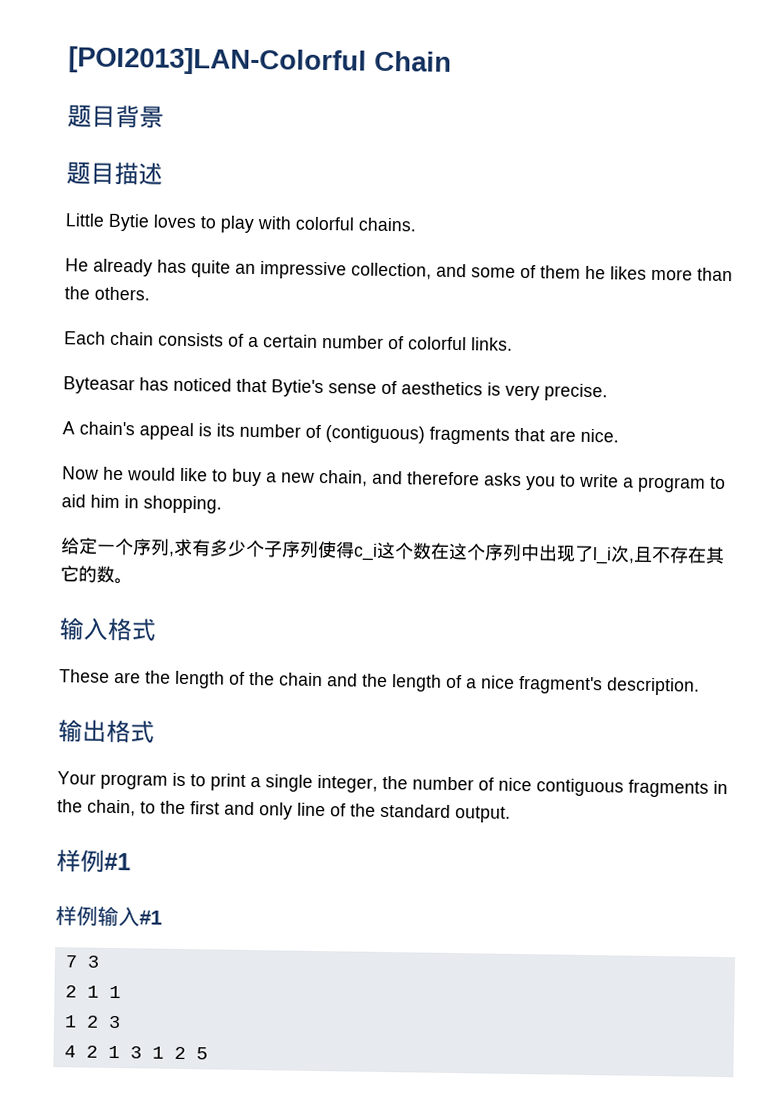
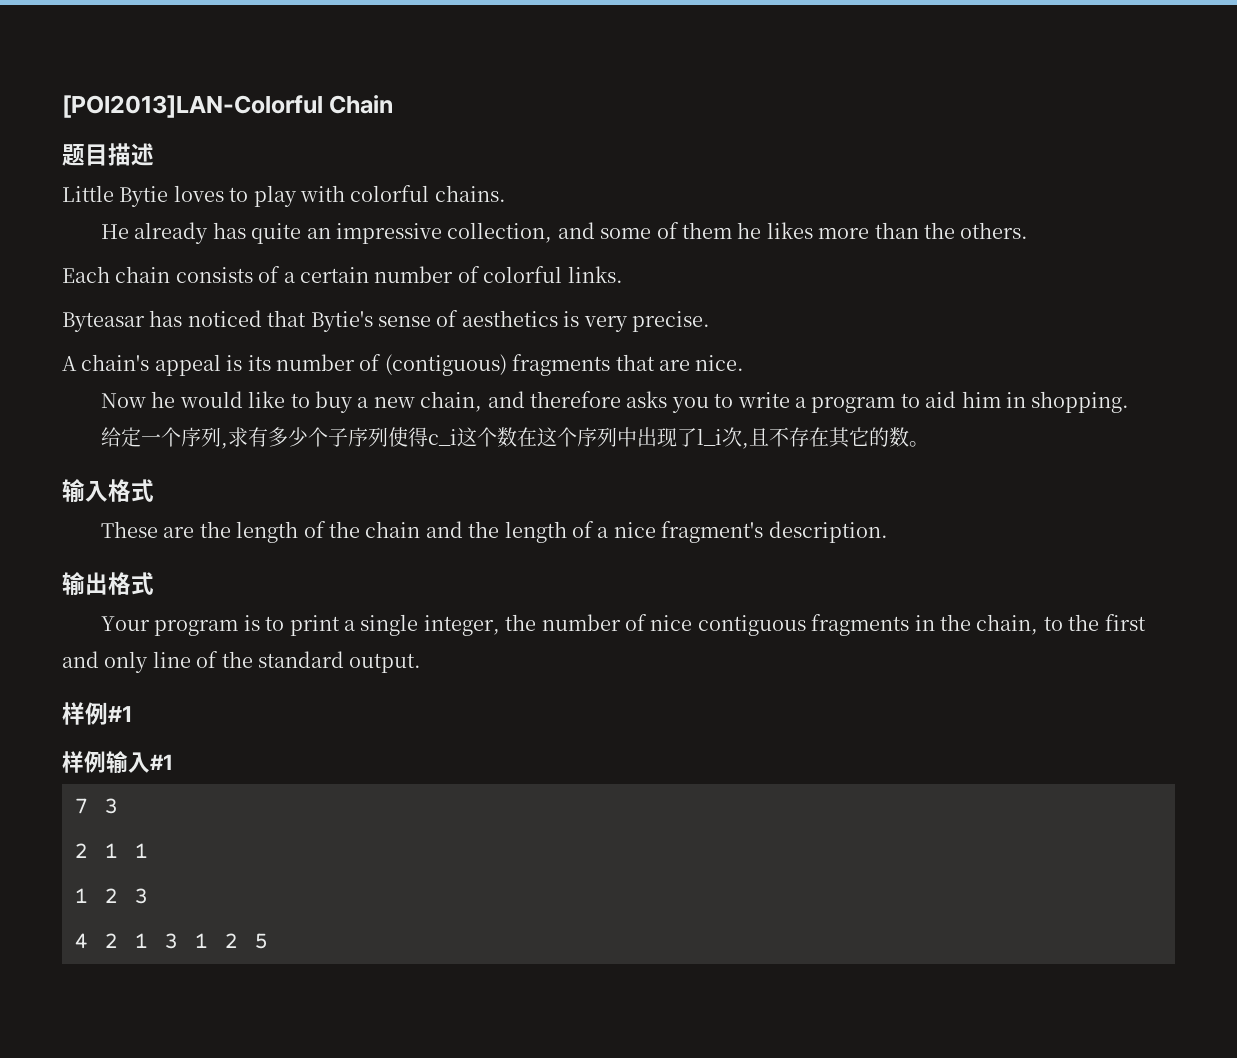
[67,104,164,129] // 题目背景 -> (394, 104) none

